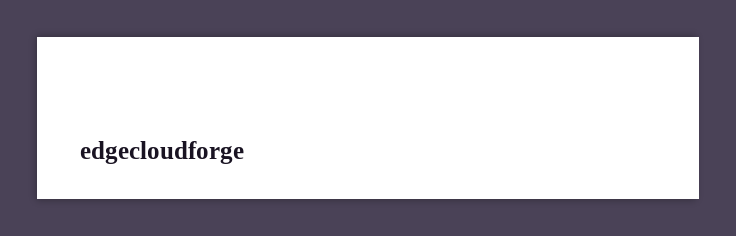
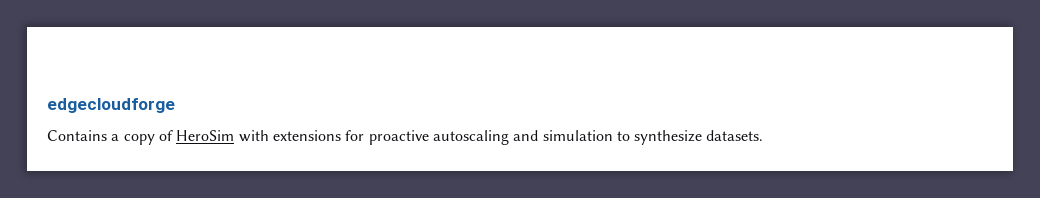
(244, 152) none -> [47,130,764,145] // Contains a copy of HeroSim with extensions for proactive autoscaling and simulation to synthesize datasets.

